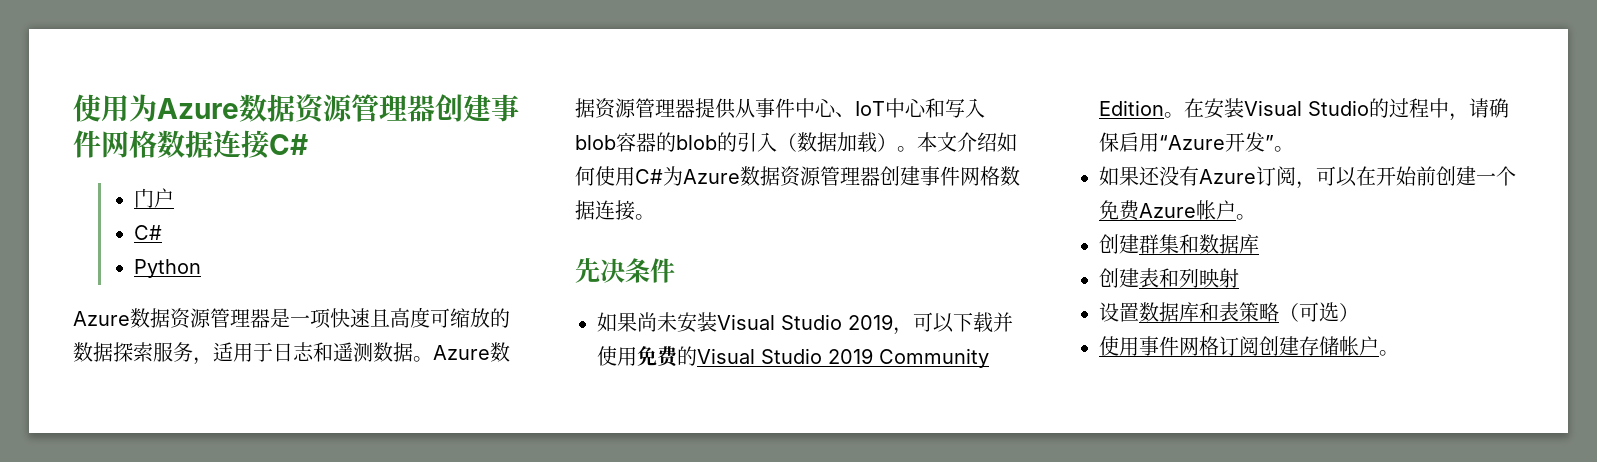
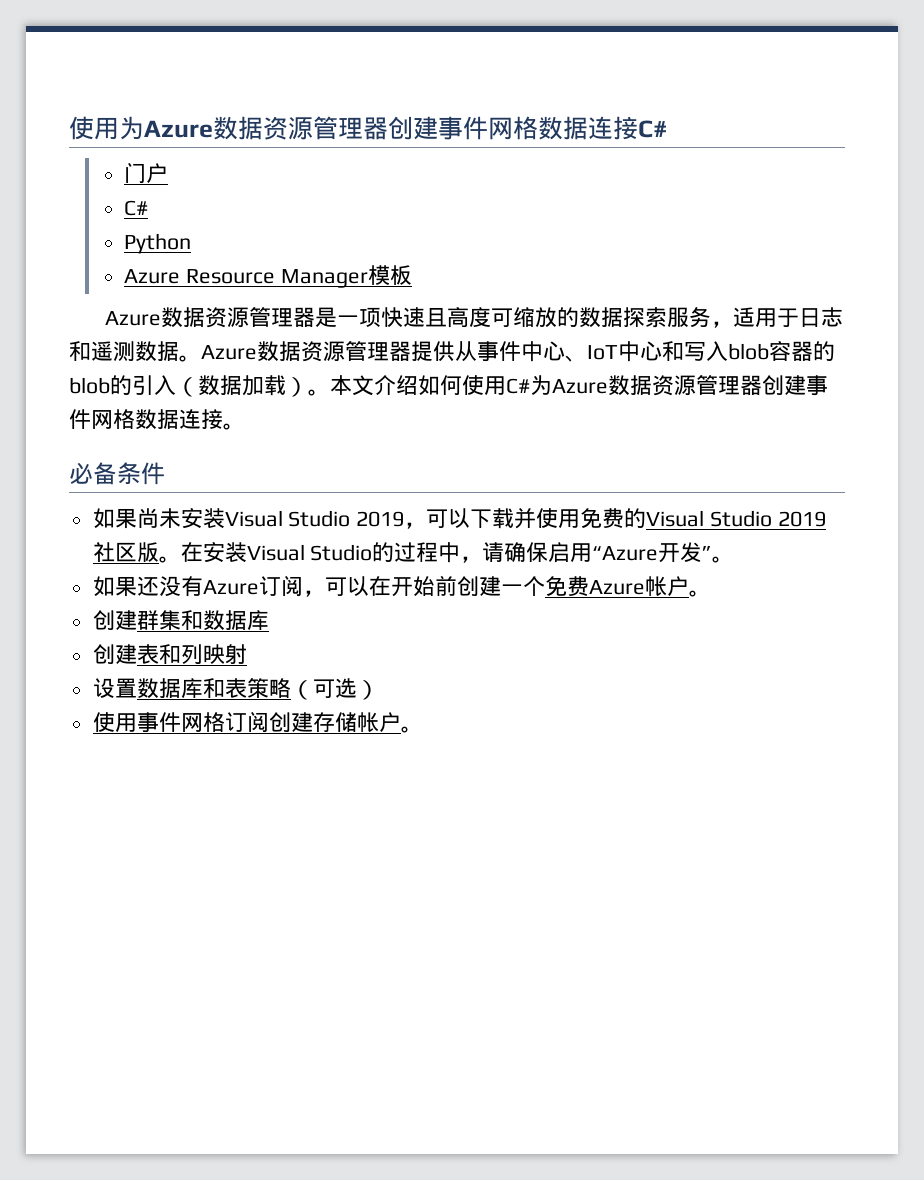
(202, 268) none -> [123,265,412,288] // Azure Resource Manager模板
[575,258,625,283] 先决 -> [69,462,117,485] 必备
[879,348,989,368] [1099,100,1164,116] Community Edition -> [92,542,159,562] 社区版

